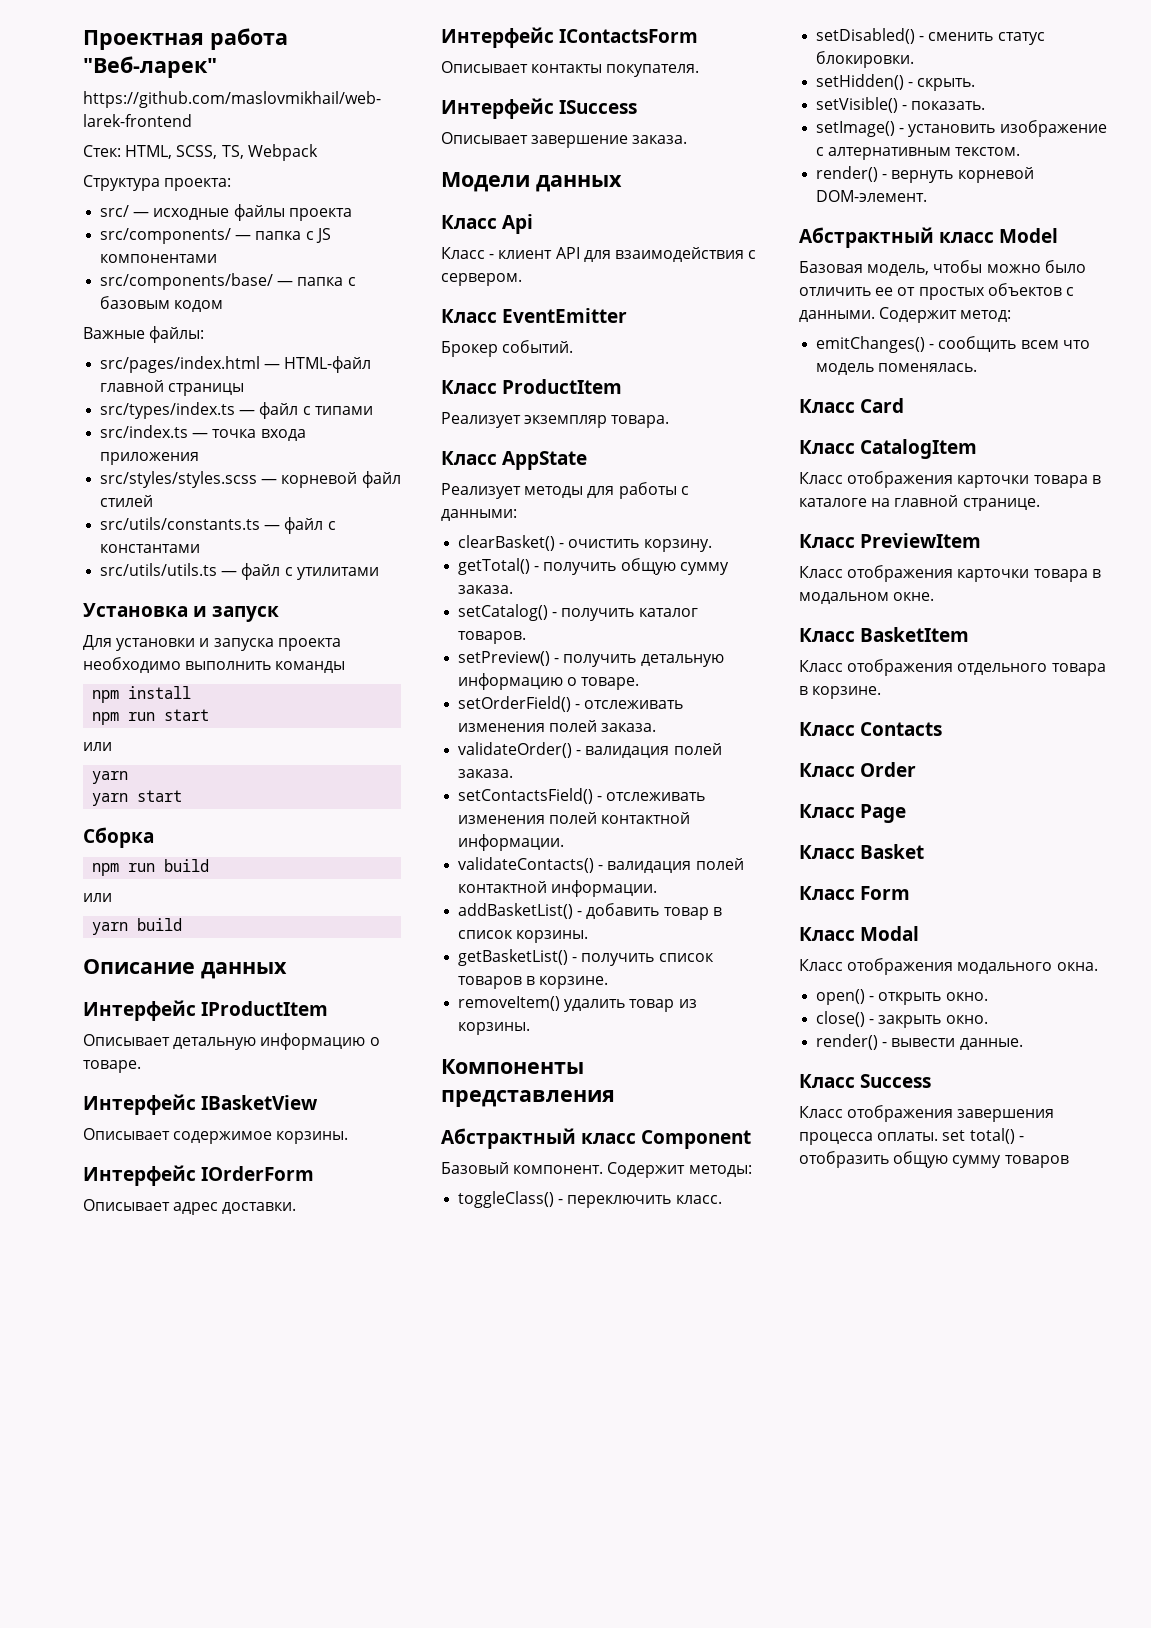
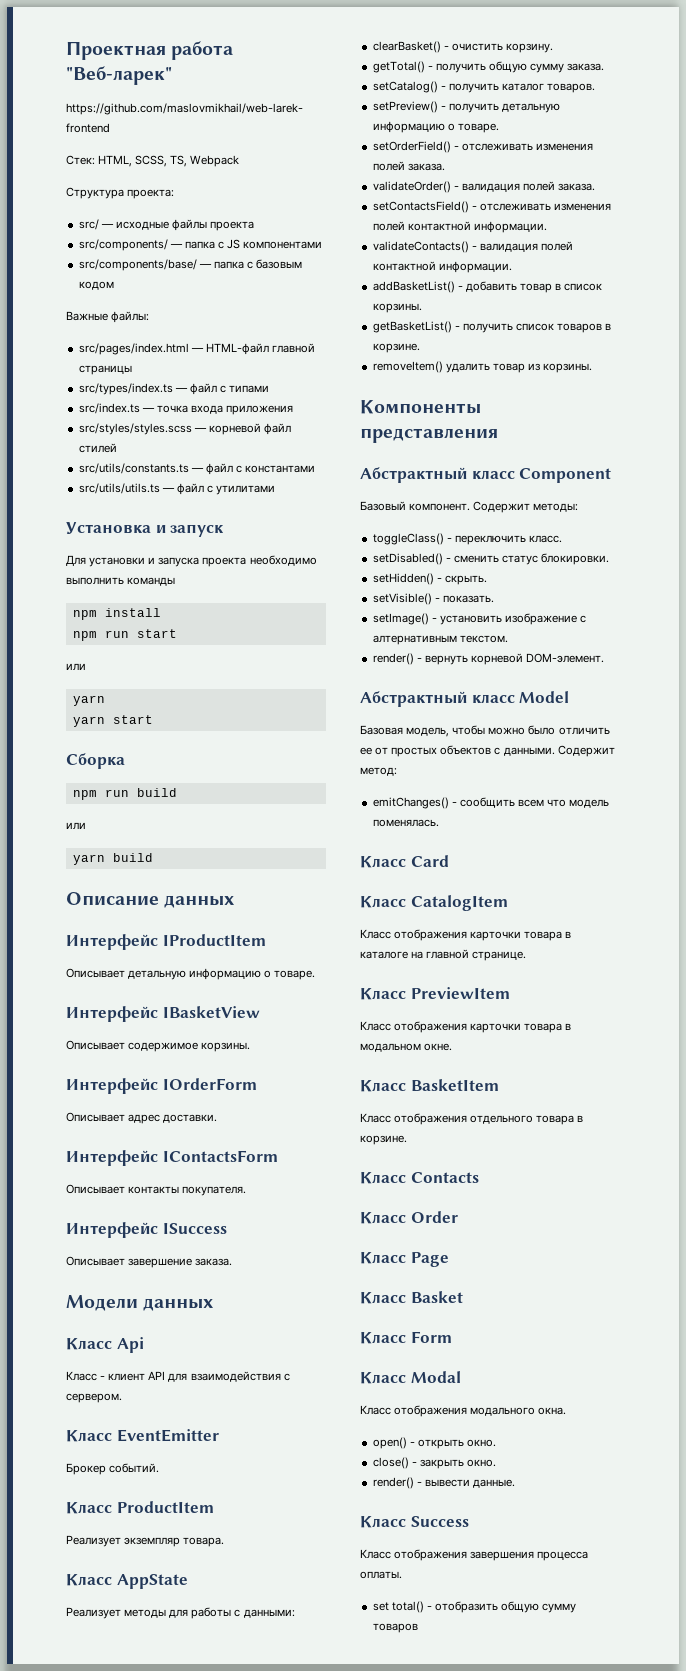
(939, 1136) none -> (402, 1575) //

